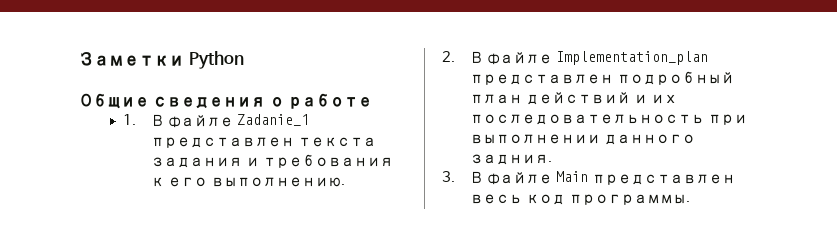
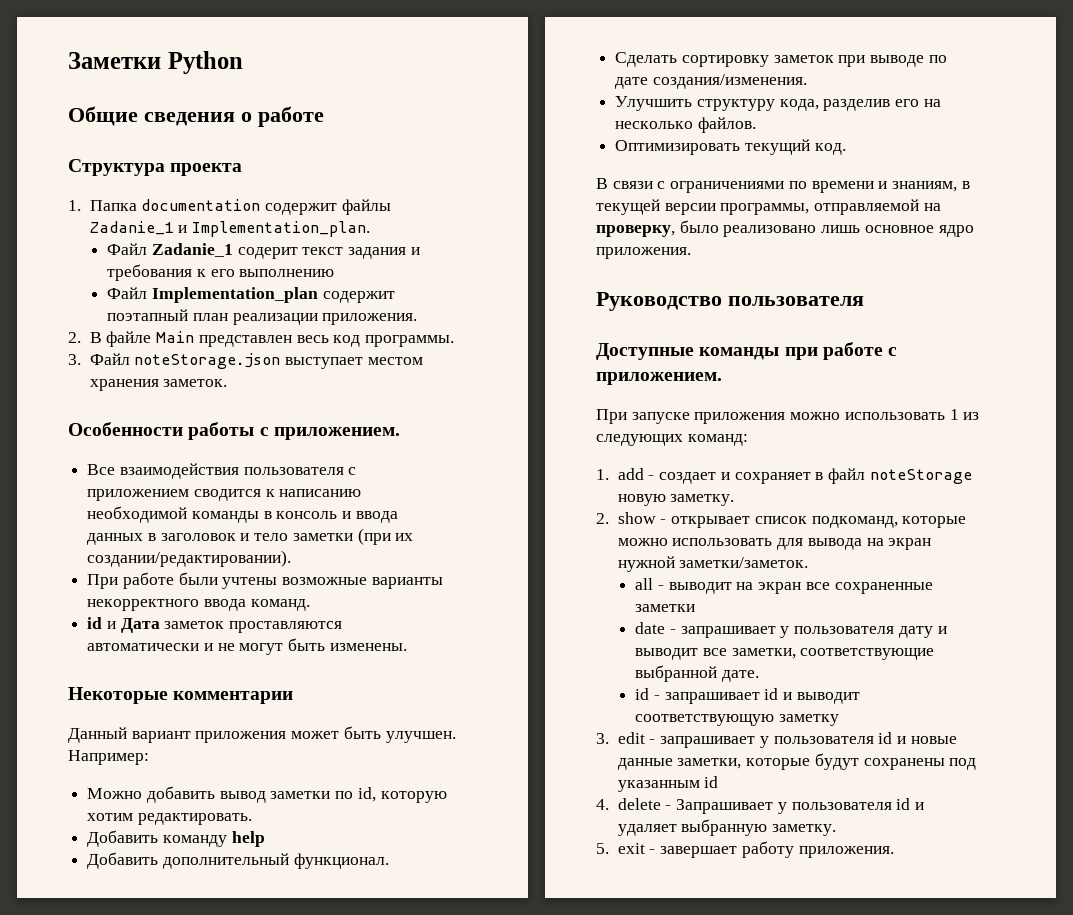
[122,114,309,128] [150,137,376,148] // 1. В файле Zadanie_1 представлен текста -> [68,159,243,176] [68,199,391,215] [89,221,371,237] [107,243,344,259] // Структура проекта // 1. Папка documentation содержит файлы Zadanie_1 и Implementation_plan. // Файл Zadanie_1 содерит текст
[210,177,345,187] [442,51,708,65] [469,71,734,85] [469,92,677,105] [469,114,747,125] [469,134,695,145] [469,154,552,165] [442,171,455,182] выполнению. // 2. В файле Implementation_plan представлен подробный план действий и их последовательность при выполнении данного задния. // 3. -> [239,269,335,277] [107,287,395,303] [107,309,418,325] [68,332,81,343] выполнению // Файл Implementation_plan содержит поэтапный план реализации приложения. // 2.
(690, 199) none -> [68,353,423,369] [89,379,228,391] [68,422,400,440] [87,463,357,479] [87,489,362,501] [87,506,398,523] [87,528,414,545] [87,550,292,567] [87,572,443,589] [87,599,310,611] [87,617,343,633] [87,638,407,655] [68,687,294,704] [68,726,456,743] [68,750,149,765] [87,786,447,803] [87,813,252,825] [87,830,265,847] [87,852,389,869] [615,52,947,67] [615,74,807,89] [615,96,941,111] [615,117,756,133] [615,139,846,155] [596,178,970,193] [596,199,941,215] [596,220,974,237] [596,247,691,259] [596,292,864,311] [596,342,898,360] [596,372,722,385] [596,409,980,424] [596,434,748,446] [596,468,972,484] [617,494,735,506] [596,512,967,528] [617,538,932,550] [617,556,809,572] [635,578,933,594] [635,604,696,612] [635,622,947,638] [635,648,935,660] [635,665,760,682] [635,688,860,704] [635,714,840,726] [596,732,957,748] [617,753,977,770] [617,776,719,792] [596,798,925,814] [617,819,837,836] [596,841,894,858] // 3. Файл noteStorage.json выступает местом хранения заметок. // Особенности работы с приложением. // Все взаимодействия пользователя с приложением сводится к написанию необходимой команды в консоль и ввода данных в заголовок и тело заметки (при их создании/редактировании). // При работе были учтены возможные варианты некорректного ввода команд. // id и Дата заметок проставляются автоматически и не могут быть изменены. // Некоторые комментарии // Данный вариант приложения может быть улучшен. Например: // Можно добавить вывод заметки по id, которую хотим редактировать. // Добавить команду help // Добавить дополнительный функционал. // Сделать сортировку заметок при выводе по дате создания/изменения. // Улучшить структуру кода, разделив его на несколько файлов. // Оптимизировать текущий код. // В связи с ограничениями по времени и знаниям, в текущей версии программы, отправляемой на проверку, было реализовано лишь основное ядро приложения. // Руководство пользователя // Доступные команды при работе с приложением. // При запуске приложения можно использовать 1 из следующих команд: // 1. add - создает и сохраняет в файл noteStorage новую заметку. // 2. show - открывает список подкоманд, которые можно использовать для вывода на экран нужной заметки/заметок. // all - выводит на экран все сохраненные заметки // date - запрашивает у пользователя дату и выводит все заметки, соответствующие выбранной дате. // id - запрашивает id и выводит соответствующую заметку // 3. edit - запрашивает у пользователя id и новые данные заметки, которые будут сохранены под указанным id // 4. delete - Запрашивает у пользователя id и удаляет выбранную заметку. // 5. exit - завершает работу приложения.

